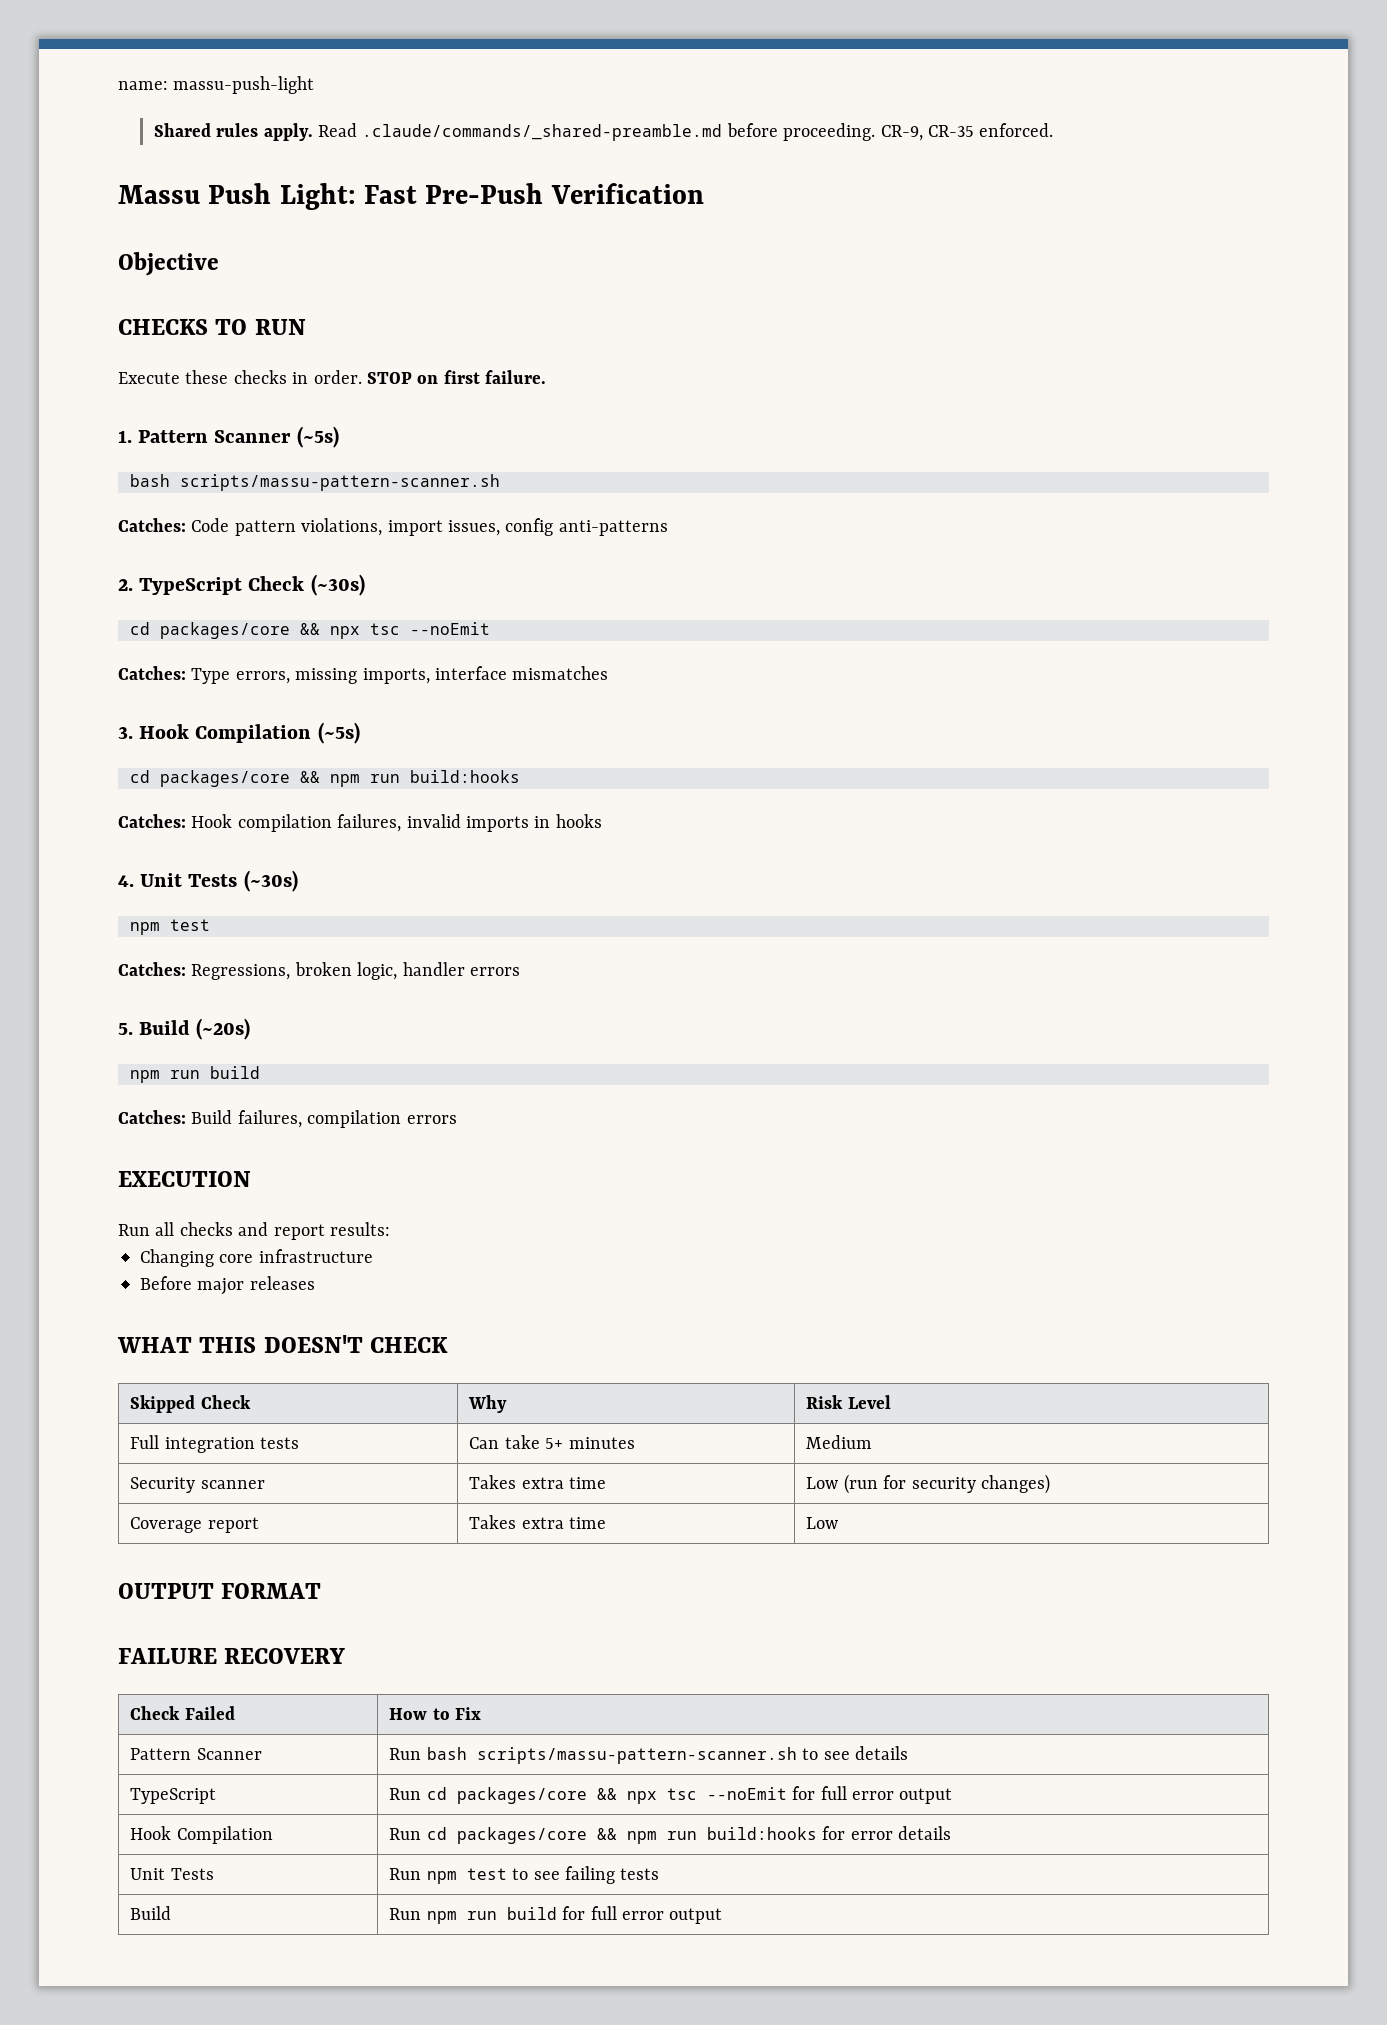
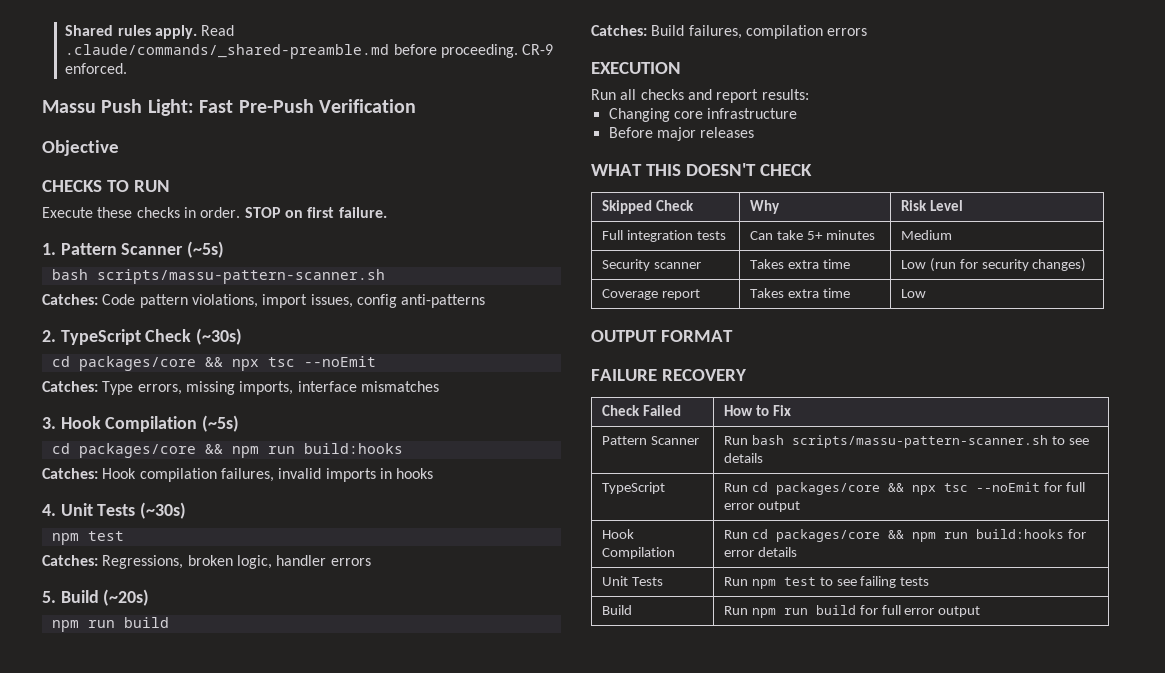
[118,76,315,94] name: massu-push-light // -> (65, 30) none
[880,125,974,141] CR-9, CR-35 -> [522,44,554,55] CR-9

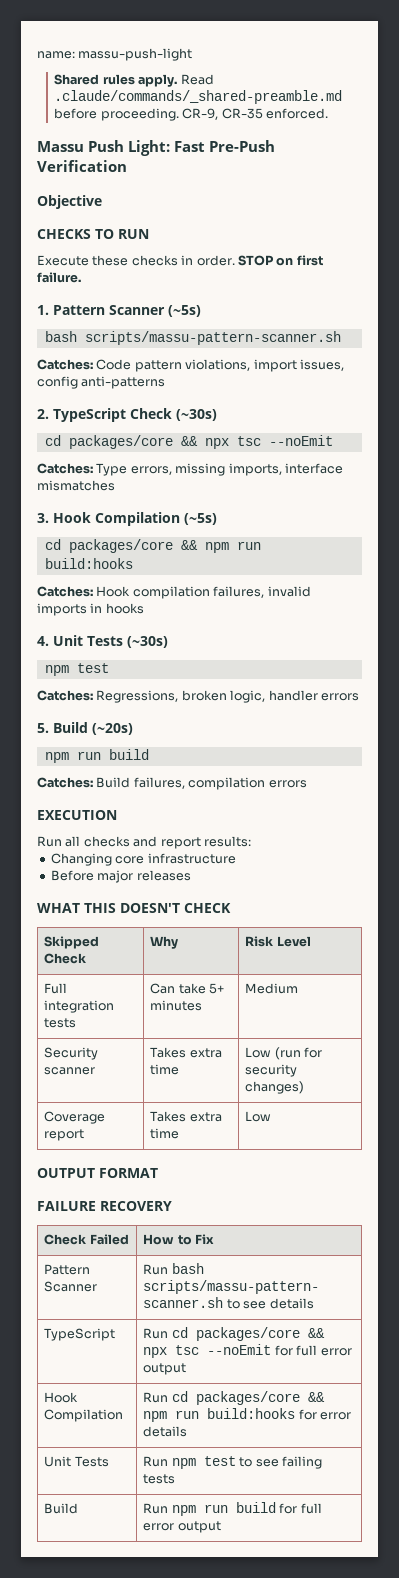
(65, 30) none -> [37,48,193,61] name: massu-push-light //
[522,44,554,55] CR-9 -> [182,108,263,120] CR-9, CR-35

